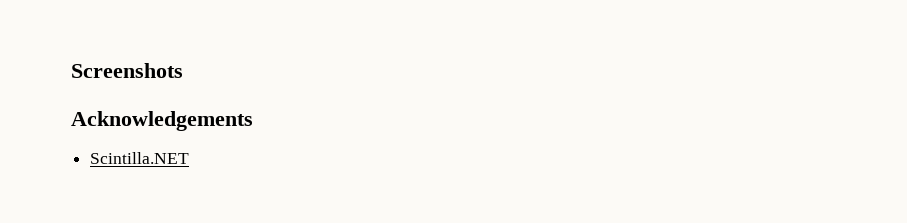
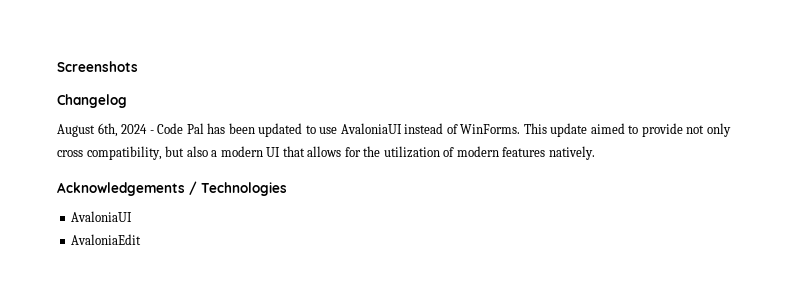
[71,111,253,131] [90,152,190,164] Acknowledgements // Scintilla.NET -> [57,94,127,108] [57,123,731,137] [57,146,595,160] [57,181,287,196] [71,211,133,222] [71,234,142,245] Changelog // August 6th, 2024 - Code Pal has been updated to use AvaloniaUI instead of WinForms. This update aimed to provide not only cross compatibility, but also a modern UI that allows for the utilization of modern features natively. // Acknowledgements / Technologies // AvaloniaUI // AvaloniaEdit

